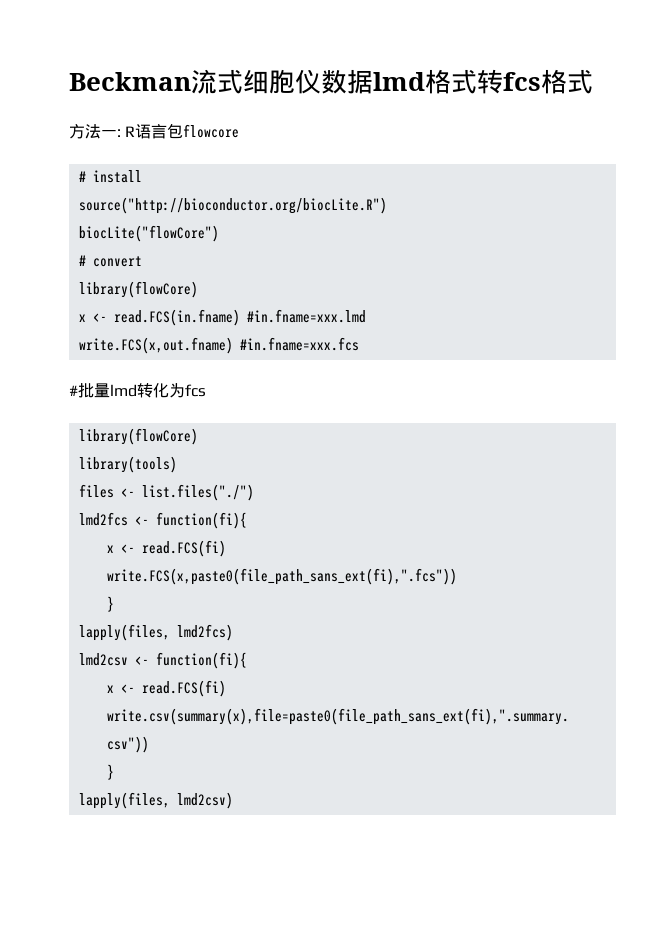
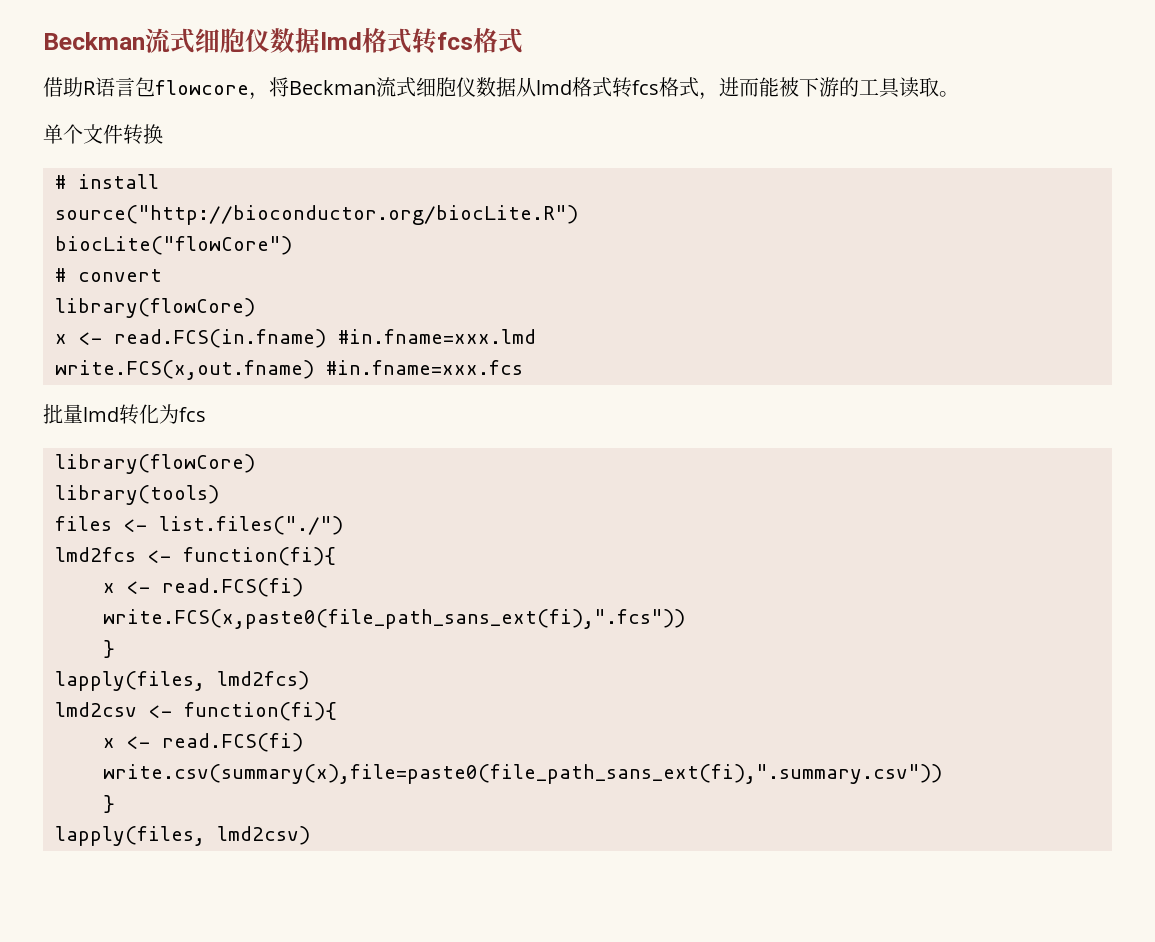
[69,124,121,139] 方法一: -> [43,77,83,97] 借助
(240, 131) none -> [249,77,959,100] [43,124,163,145] ，将Beckman流式细胞仪数据从lmd格式转fcs格式，进而能被下游的工具读取。 // 单个文件转换
[69,385,78,396] # -> (523, 367) none

